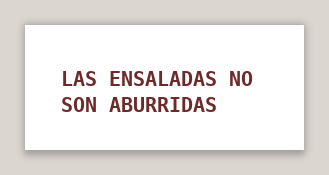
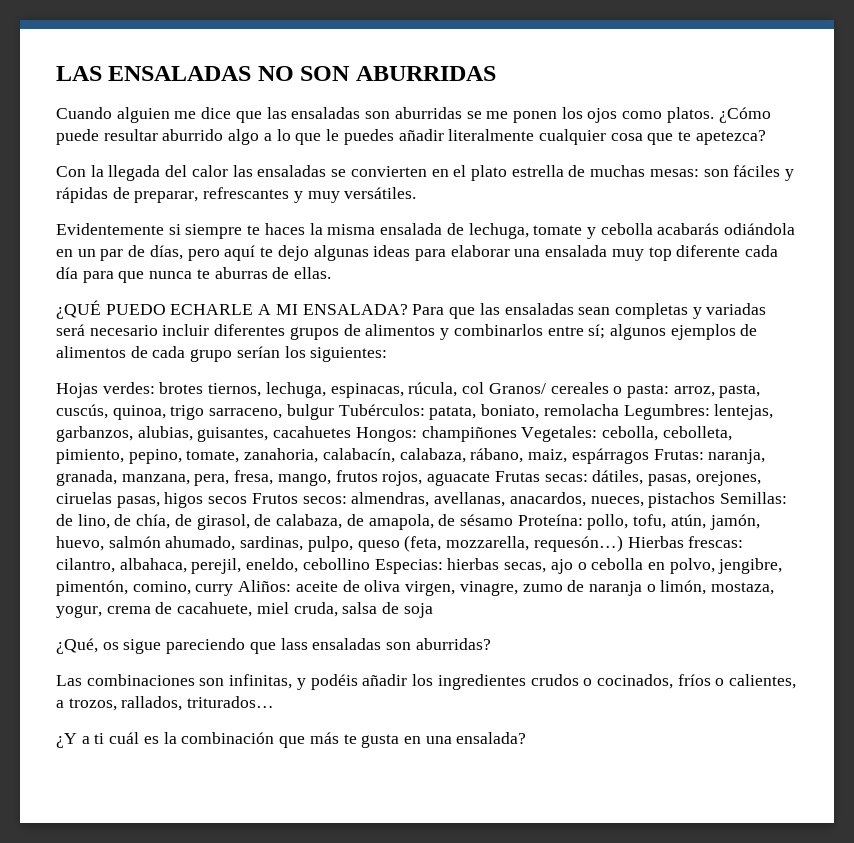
(217, 104) none -> [56,107,771,123] [56,129,766,145] [56,165,795,181] [56,187,417,203] [56,223,796,239] [56,245,779,261] [56,267,332,283] [56,300,767,319] [56,324,758,340] [56,346,388,362] [56,382,761,398] [56,404,774,420] [56,426,732,442] [56,448,766,464] [56,470,761,486] [56,492,787,508] [56,514,760,530] [56,535,744,552] [56,558,783,574] [56,580,775,596] [56,602,433,618] [56,638,491,654] [56,674,797,690] [56,696,275,711] [56,732,527,748] // Cuando alguien me dice que las ensaladas son aburridas se me ponen los ojos como platos. ¿Cómo puede resultar aburrido algo a lo que le puedes añadir literalmente cualquier cosa que te apetezca? // Con la llegada del calor las ensaladas se convierten en el plato estrella de muchas mesas: son fáciles y rápidas de preparar, refrescantes y muy versátiles. // Evidentemente si siempre te haces la misma ensalada de lechuga, tomate y cebolla acabarás odiándola en un par de días, pero aquí te dejo algunas ideas para elaborar una ensalada muy top diferente cada día para que nunca te aburras de ellas. // ¿QUÉ PUEDO ECHARLE A MI ENSALADA? Para que las ensaladas sean completas y variadas será necesario incluir diferentes grupos de alimentos y combinarlos entre sí; algunos ejemplos de alimentos de cada grupo serían los siguientes: // Hojas verdes: brotes tiernos, lechuga, espinacas, rúcula, col Granos/ cereales o pasta: arroz, pasta, cuscús, quinoa, trigo sarraceno, bulgur Tubérculos: patata, boniato, remolacha Legumbres: lentejas, garbanzos, alubias, guisantes, cacahuetes Hongos: champiñones Vegetales: cebolla, cebolleta, pimiento, pepino, tomate, zanahoria, calabacín, calabaza, rábano, maiz, espárragos Frutas: naranja, granada, manzana, pera, fresa, mango, frutos rojos, aguacate Frutas secas: dátiles, pasas, orejones, ciruelas pasas, higos secos Frutos secos: almendras, avellanas, anacardos, nueces, pistachos Semillas: de lino, de chía, de girasol, de calabaza, de amapola, de sésamo Proteína: pollo, tofu, atún, jamón, huevo, salmón ahumado, sardinas, pulpo, queso (feta, mozzarella, requesón…) Hierbas frescas: cilantro, albahaca, perejil, eneldo, cebollino Especias: hierbas secas, ajo o cebolla en polvo, jengibre, pimentón, comino, curry Aliños: aceite de oliva virgen, vinagre, zumo de naranja o limón, mostaza, yogur, crema de cacahuete, miel cruda, salsa de soja // ¿Qué, os sigue pareciendo que lass ensaladas son aburridas? // Las combinaciones son infinitas, y podéis añadir los ingredientes crudos o cocinados, fríos o calientes, a trozos, rallados, triturados… // ¿Y a ti cuál es la combinación que más te gusta en una ensalada?

